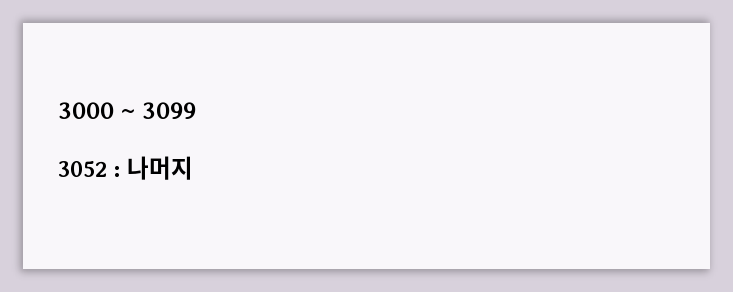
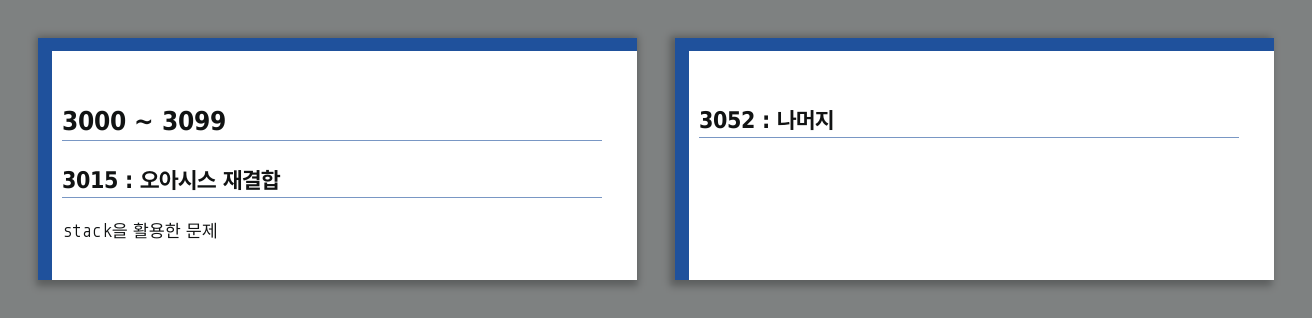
(196, 110) none -> [62,169,281,191] [62,222,218,239] // 3015 : 오아시스 재결합 // stack을 활용한 문제

